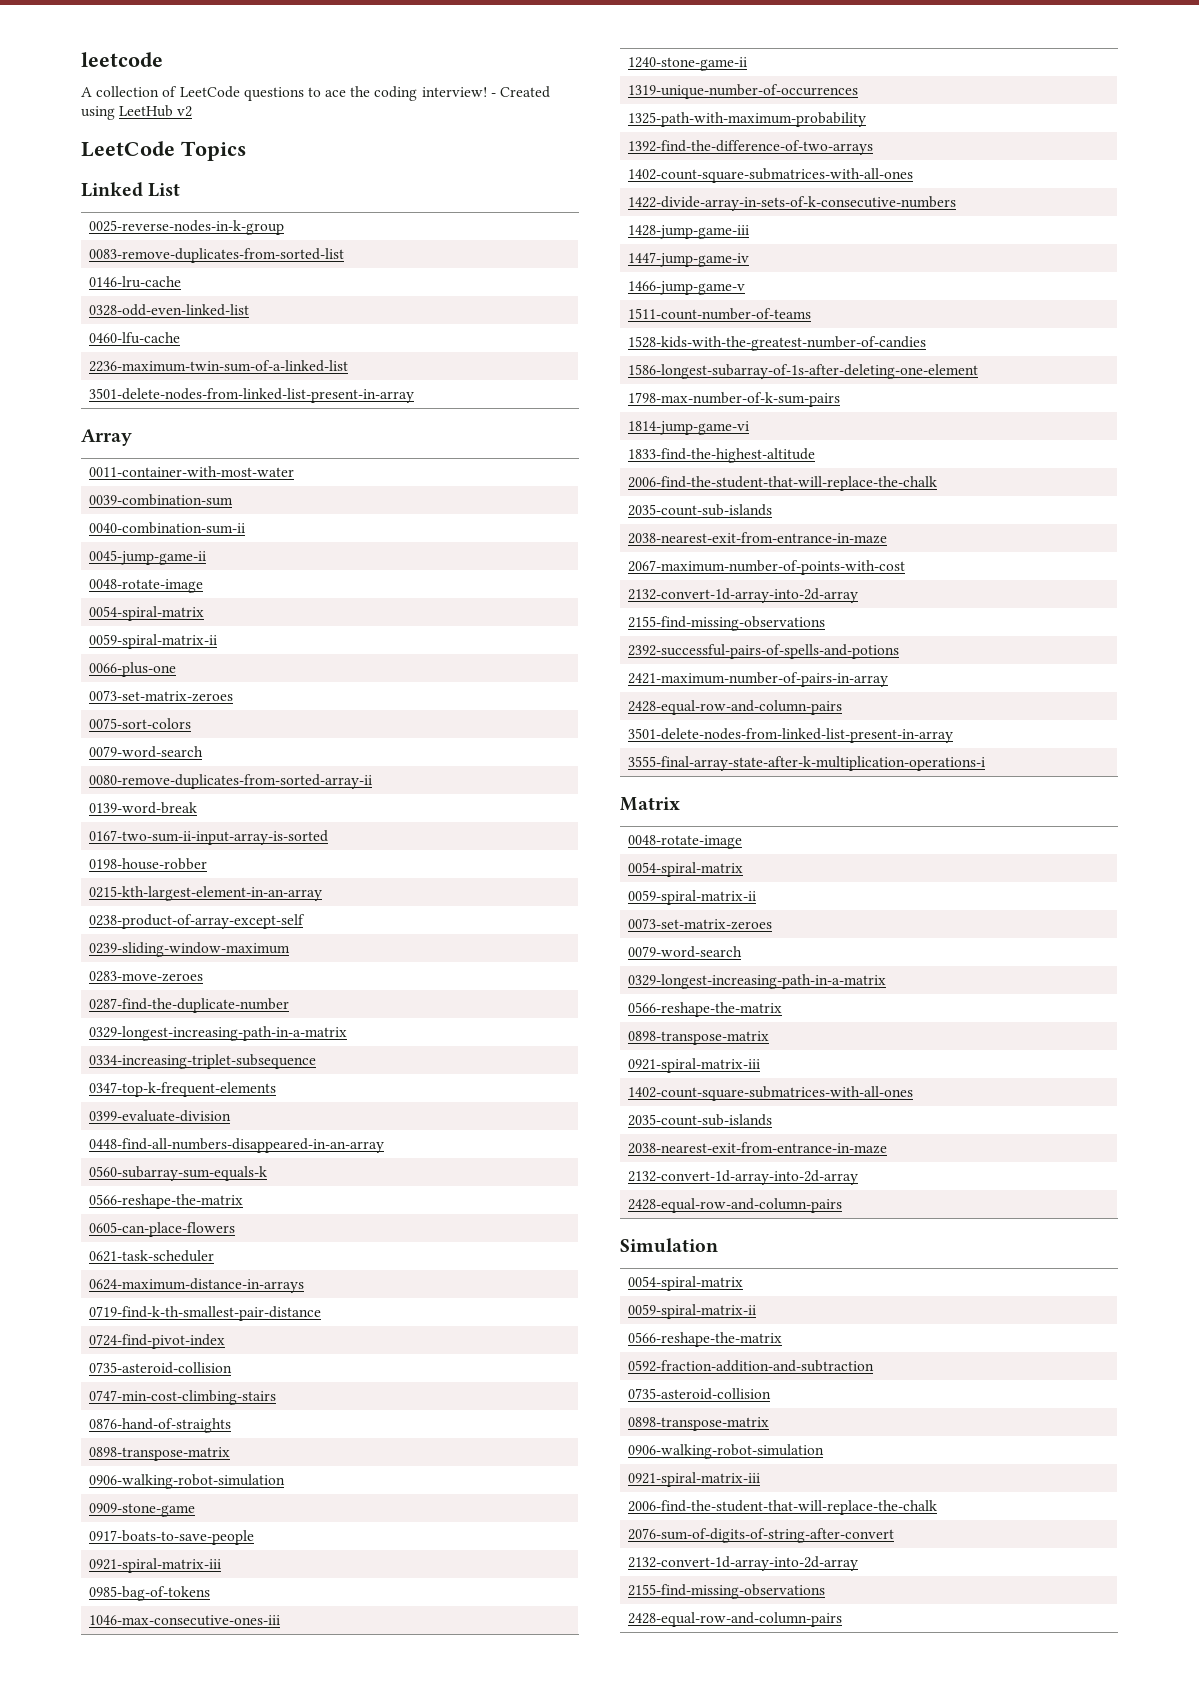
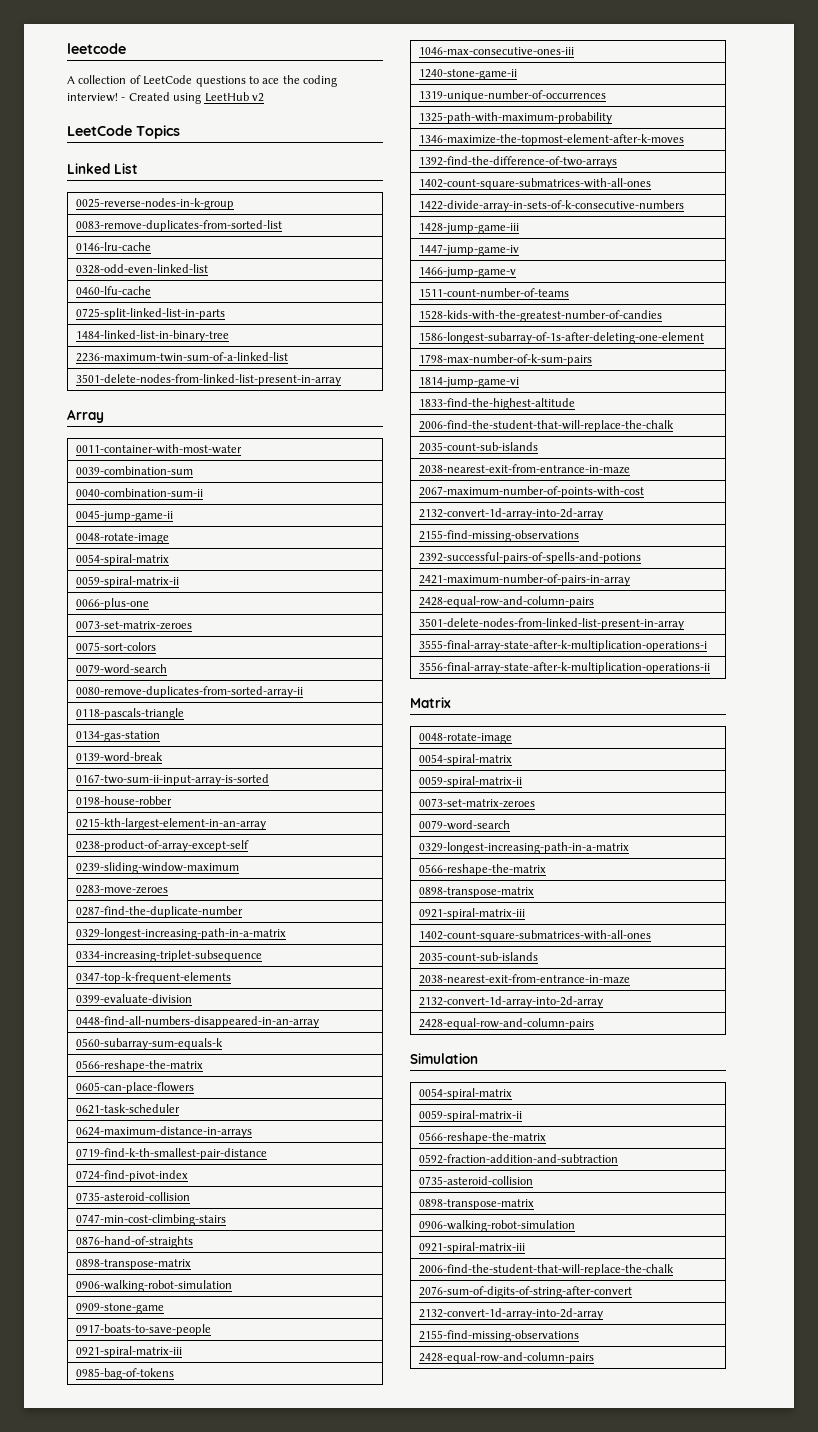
(181, 338) none -> [76,308,226,320] [76,330,230,342] // 0725-split-linked-list-in-parts // 1484-linked-list-in-binary-tree
(373, 781) none -> [76,708,185,720] [76,731,161,742] // 0118-pascals-triangle // 0134-gas-station
(867, 119) none -> [419,134,685,146] // 1346-maximize-the-topmost-element-after-k-moves
(986, 763) none -> [419,662,711,674] // 3556-final-array-state-after-k-multiplication-operations-ii

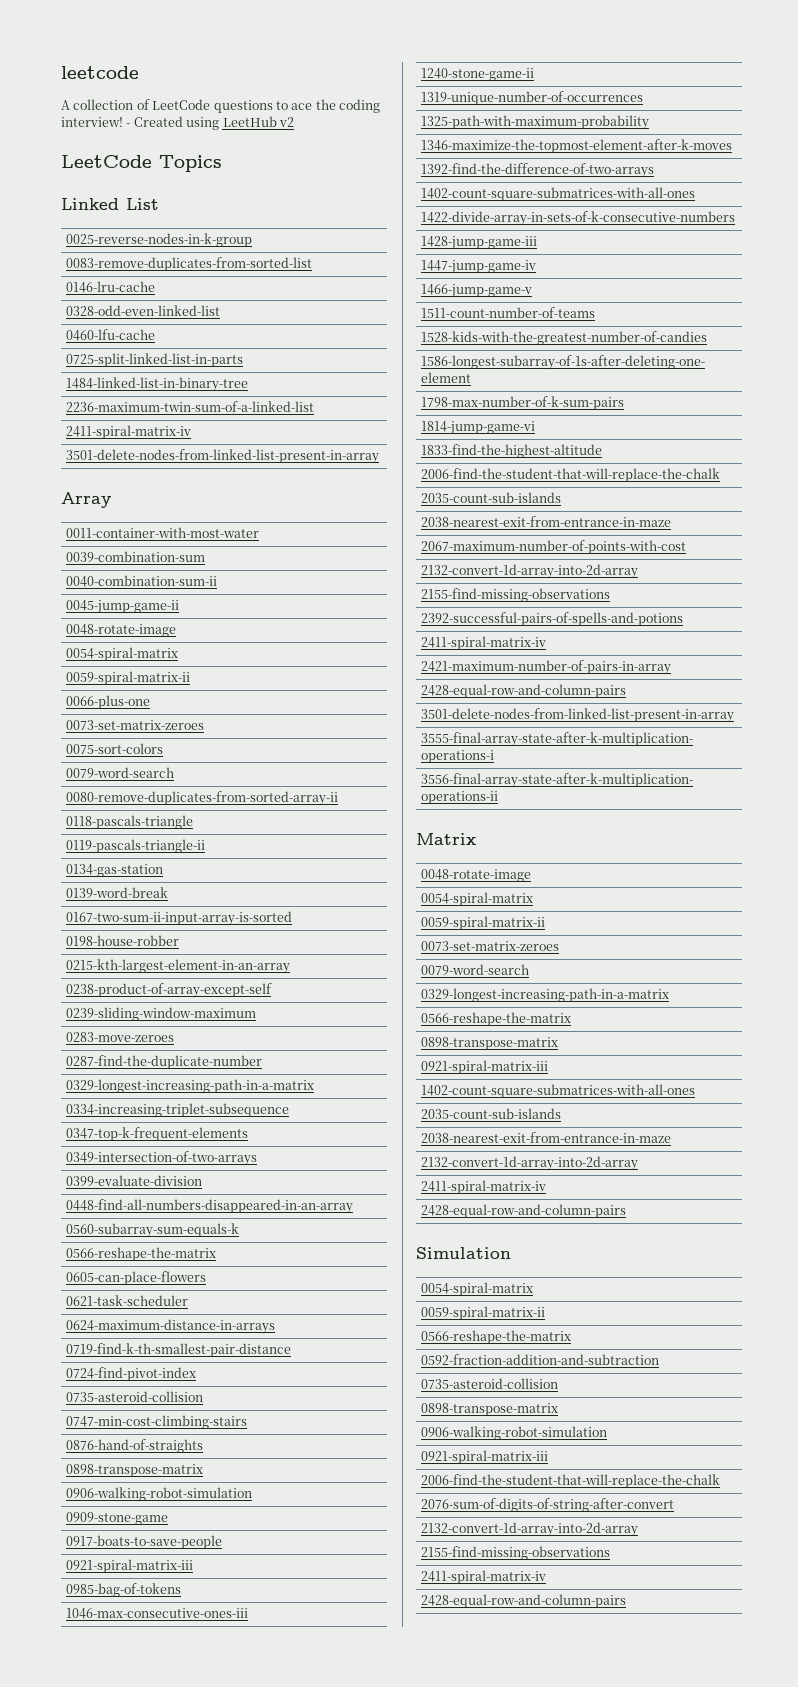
(289, 357) none -> [66,425,192,439] // 2411-spiral-matrix-iv
(185, 714) none -> [66,839,206,853] // 0119-pascals-triangle-ii
(232, 978) none -> [66,1151,258,1166] // 0349-intersection-of-two-arrays
(642, 558) none -> [421,636,547,650] // 2411-spiral-matrix-iv
(604, 1002) none -> [421,1180,547,1194] // 2411-spiral-matrix-iv
(580, 1336) none -> [421,1570,547,1584] // 2411-spiral-matrix-iv

